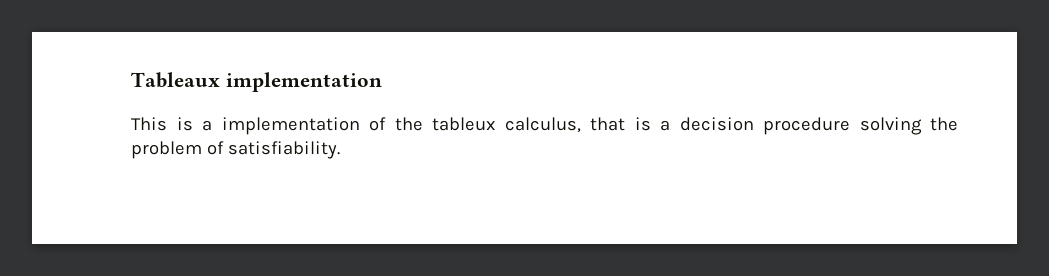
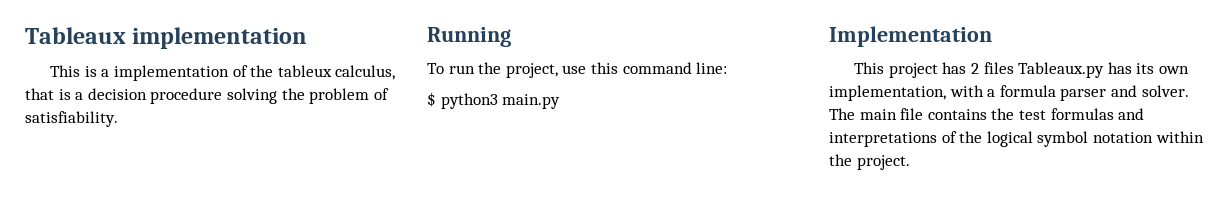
(340, 150) none -> [427,27,511,47] [427,62,728,78] [427,92,561,109] [829,26,992,47] [854,62,1189,78] [829,85,1189,101] [829,108,1145,120] [829,131,1204,147] [829,154,910,170] // Running // To run the project, use this command line: // $ python3 main.py // Implementation // This project has 2 files Tableaux.py has its own implementation, with a formula parser and solver. The main file contains the test formulas and interpretations of the logical symbol notation within the project.

